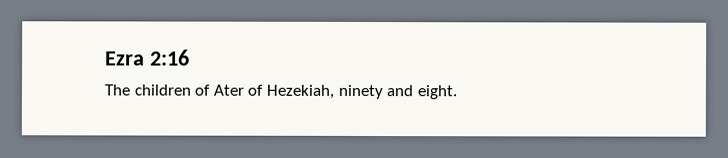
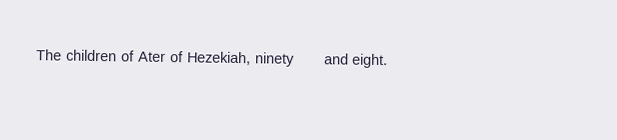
[105,49,190,66] Ezra 2:16 // -> (36, 55) none

